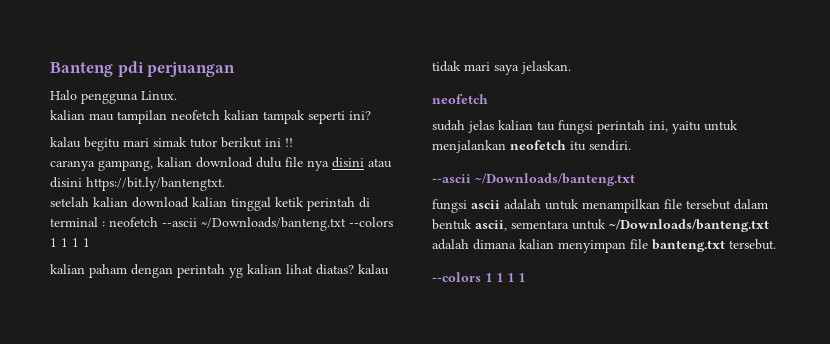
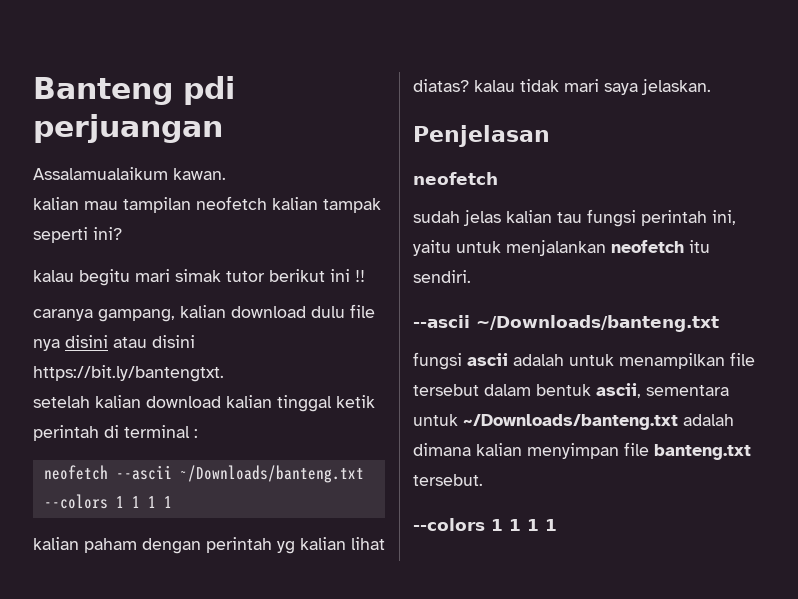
[50,90,177,104] Halo pengguna Linux. -> [33,167,226,180] Assalamualaikum kawan.
(105, 224) none -> (198, 433) //
(571, 67) none -> [413,125,550,147] // Penjelasan

